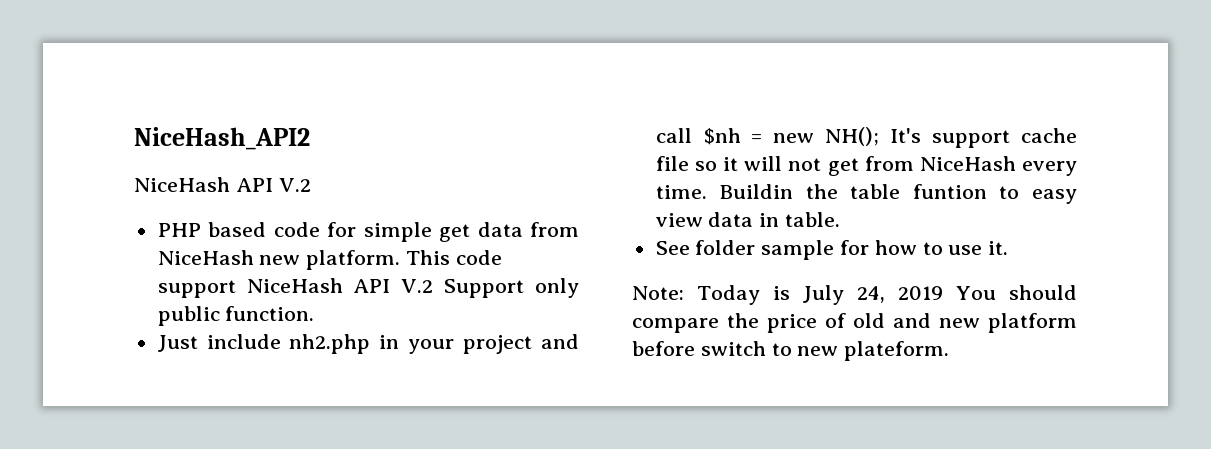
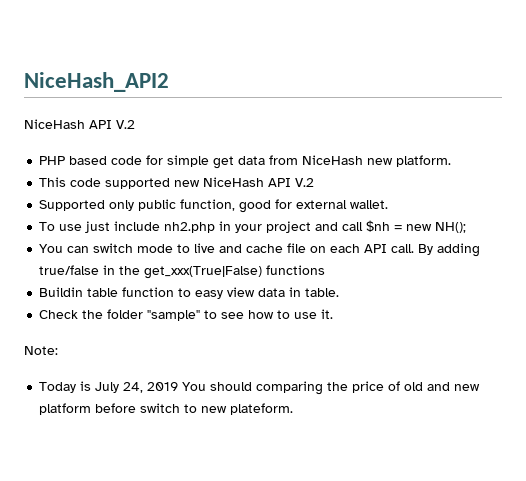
(401, 260) none -> (452, 161) //
[157,278,525,298] support NiceHash API V.2 Support -> [105,177,315,189] [39,200,106,211] supported new NiceHash API V.2 // Supported
[225,306,315,321] [157,335,198,352] function. // Just -> [180,199,389,213] [39,221,111,233] function, good for external wallet. // To use just
[890,128,1077,148] [655,156,1077,176] [655,184,987,199] It's support cache file so it will not get from NiceHash every time. Buildin the table funtion -> [39,243,481,257] [39,265,326,279] [39,287,175,297] // You can switch mode to live and cache file on each API call. By adding true/false in the get_xxx(True|False) functions // Buildin table function
[655,240,870,260] See folder sample for -> [39,309,245,321] Check the folder "sample" to see
(684, 293) none -> (58, 350) //
[632,318,719,333] compare -> [256,381,324,395] comparing

